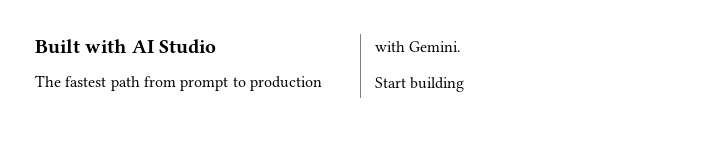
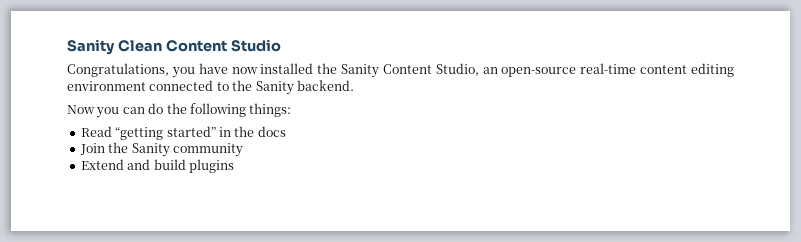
[35,39,217,54] [35,75,322,91] [375,41,462,52] [375,77,465,92] Built with AI Studio // The fastest path from prompt to production with Gemini. // Start building -> [67,39,281,55] [67,63,734,78] [67,80,354,95] [67,103,292,118] [80,126,286,140] [79,142,243,157] [80,159,234,173] Sanity Clean Content Studio // Congratulations, you have now installed the Sanity Content Studio, an open-source real-time content editing environment connected to the Sanity backend. // Now you can do the following things: // Read “getting started” in the docs // Join the Sanity community // Extend and build plugins

